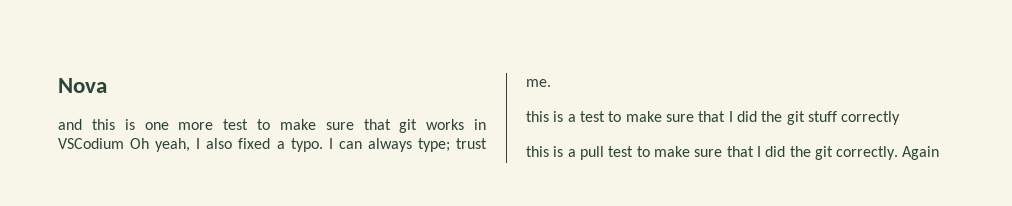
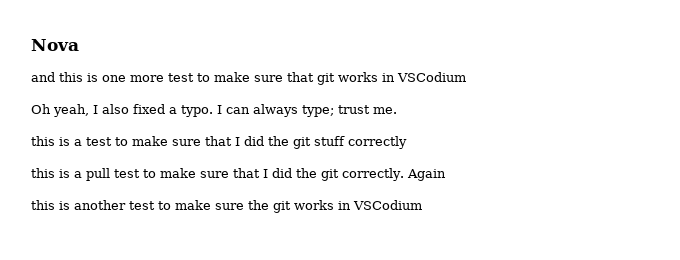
(124, 143) none -> (466, 77) //
(940, 153) none -> [31,200,422,213] // this is another test to make sure the git works in VSCodium

